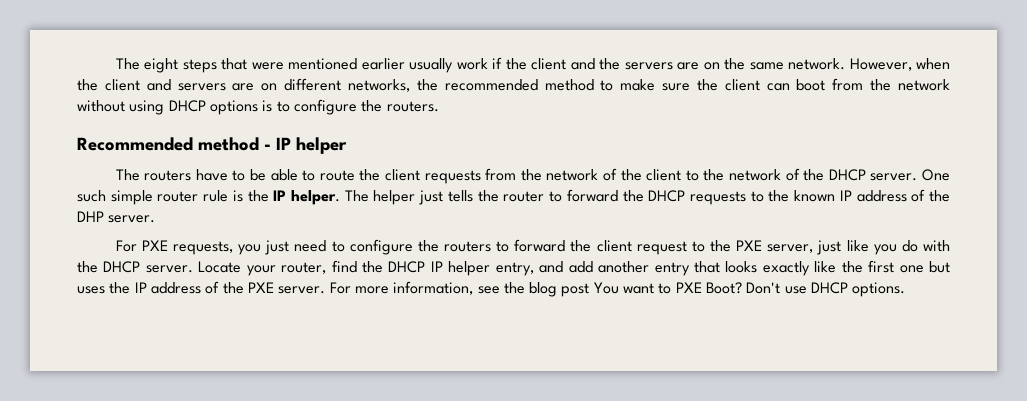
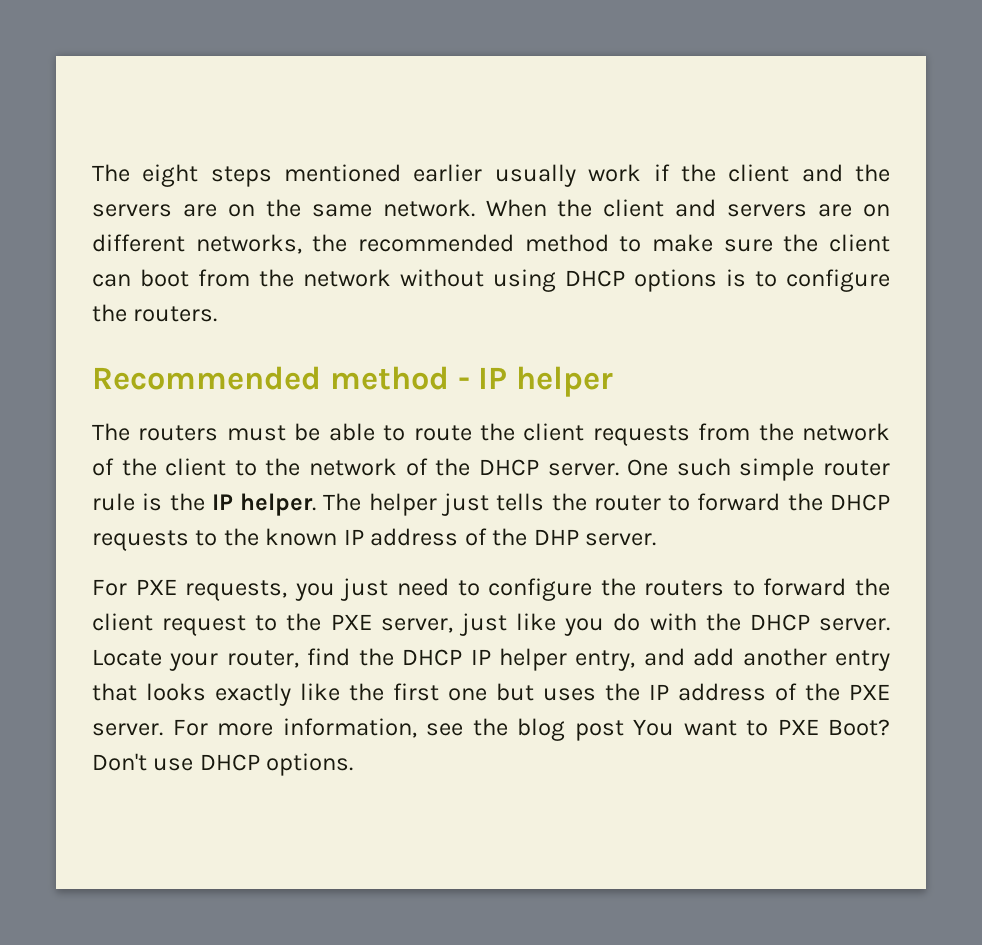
[221,58,284,70] that were -> (272, 176) none
[849,58,950,71] However, when -> [485,199,547,217] When
[195,169,246,181] have to -> [226,425,286,441] must

